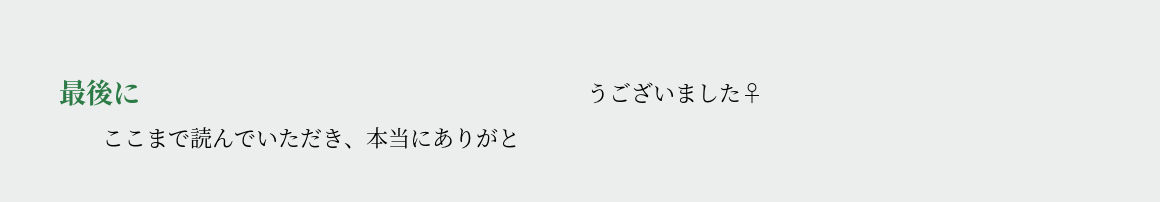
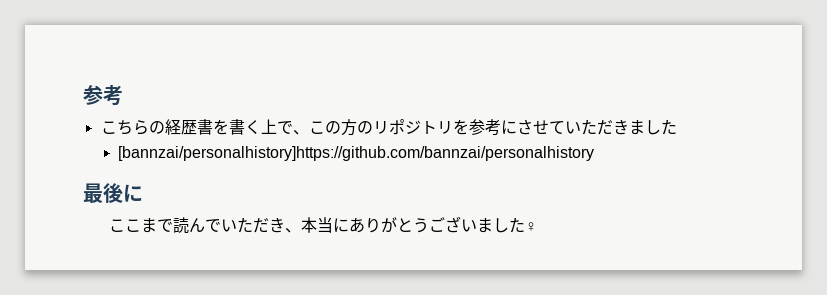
(59, 92) none -> [83,85,123,106] [100,119,677,136] [118,146,595,161] 参考 // こちらの経歴書を書く上で、この方のリポジトリを参考にさせていただきました // [bannzai/personalhistory]https://github.com/bannzai/personalhistory //

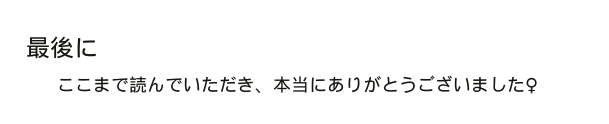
[83,85,123,106] [100,119,677,136] [118,146,595,161] 参考 // こちらの経歴書を書く上で、この方のリポジトリを参考にさせていただきました // [bannzai/personalhistory]https://github.com/bannzai/personalhistory // -> (26, 48) none

